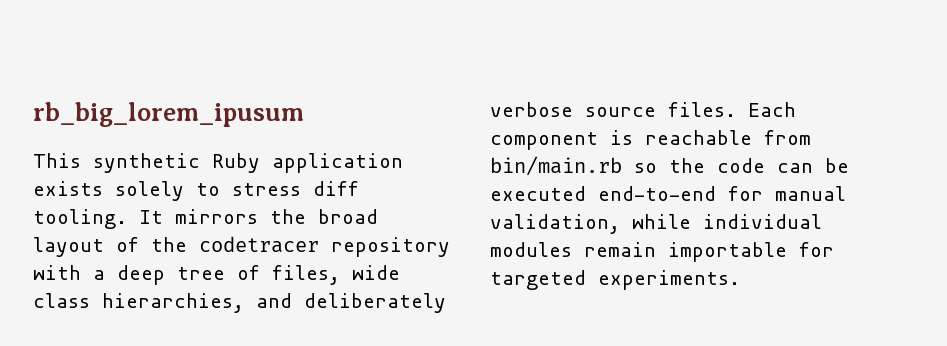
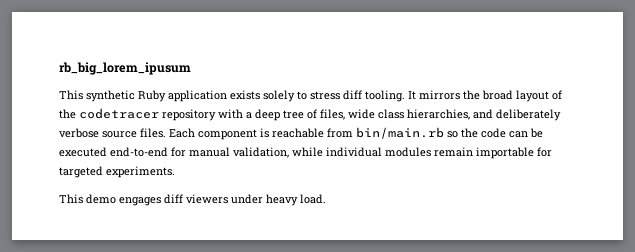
(740, 280) none -> [59,194,326,206] // This demo engages diff viewers under heavy load.

